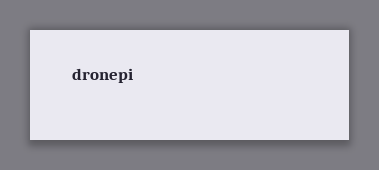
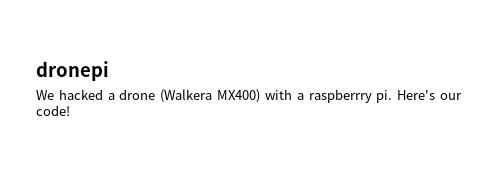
(133, 75) none -> [36,89,462,103] [36,105,70,116] // We hacked a drone (Walkera MX400) with a raspberrry pi. Here's our code!

